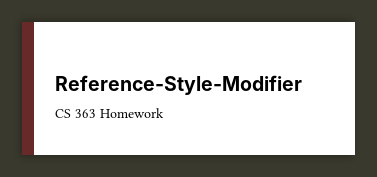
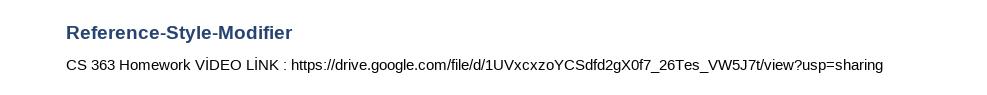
(164, 113) none -> [195,57,884,73] VİDEO LİNK : https://drive.google.com/file/d/1UVxcxzoYCSdfd2gX0f7_26Tes_VW5J7t/view?usp=sharing

